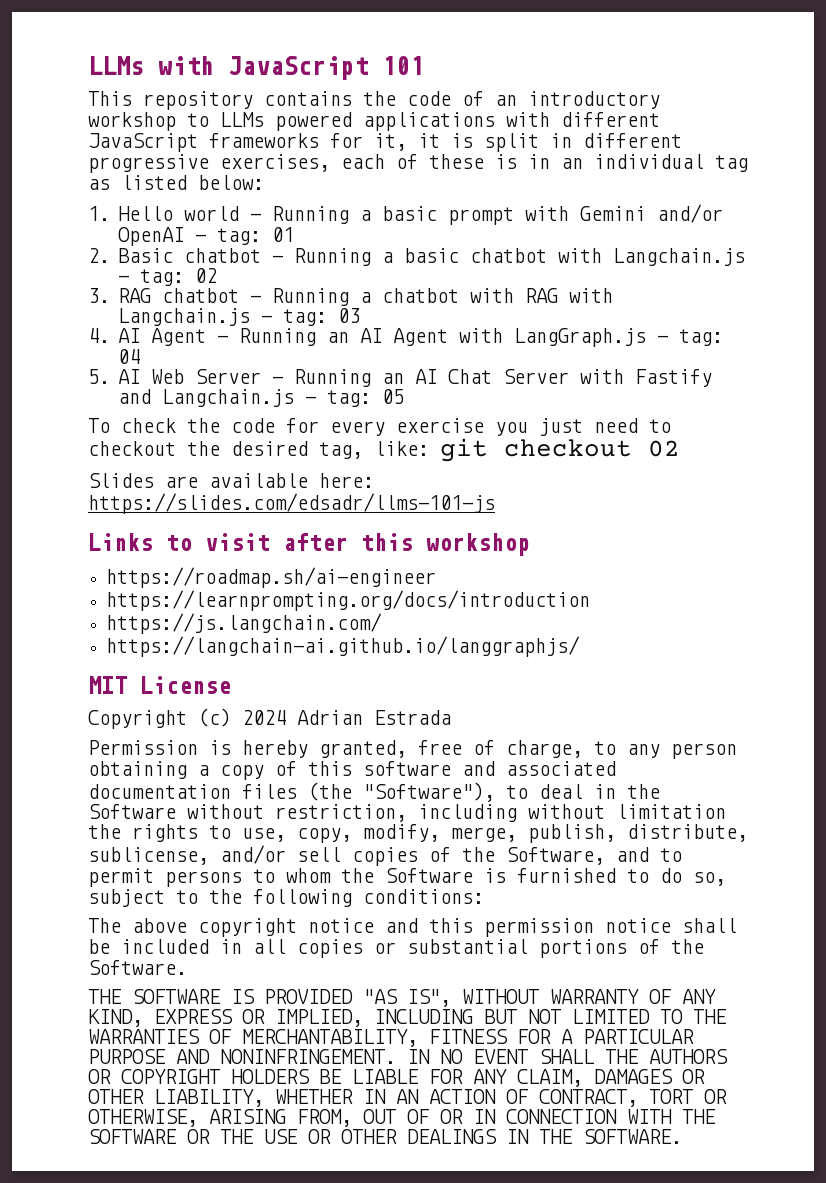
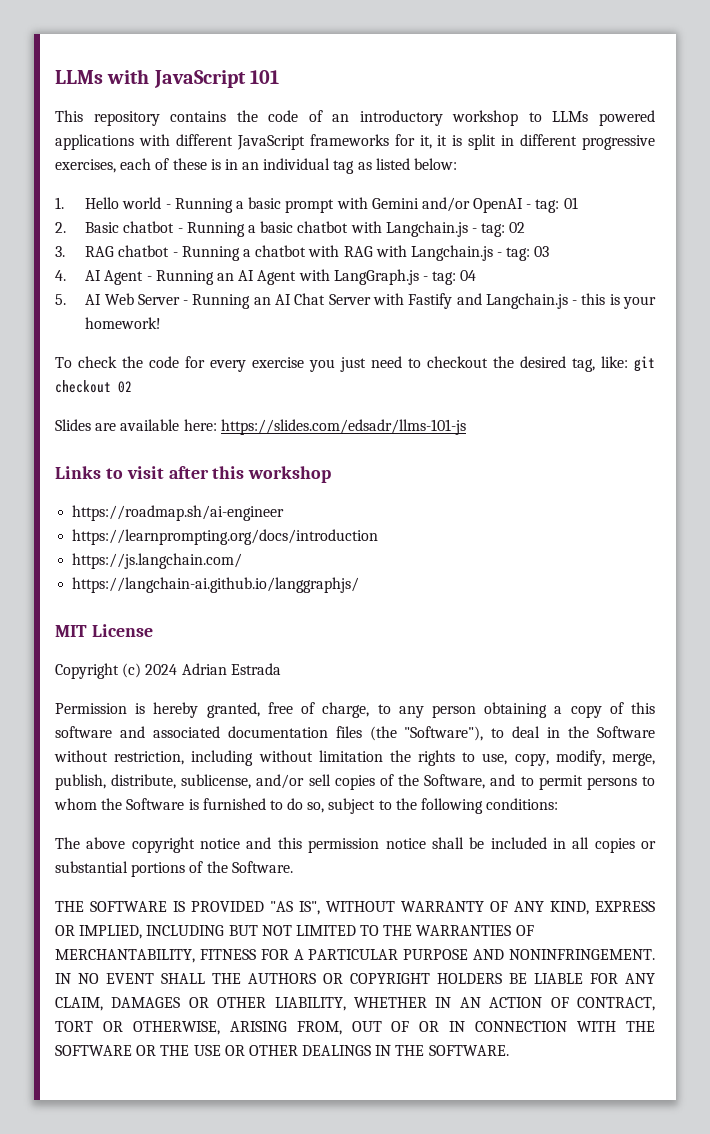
[327,389,405,407] tag: 05 -> [581,293,656,309] [85,317,162,329] this is your homework!

